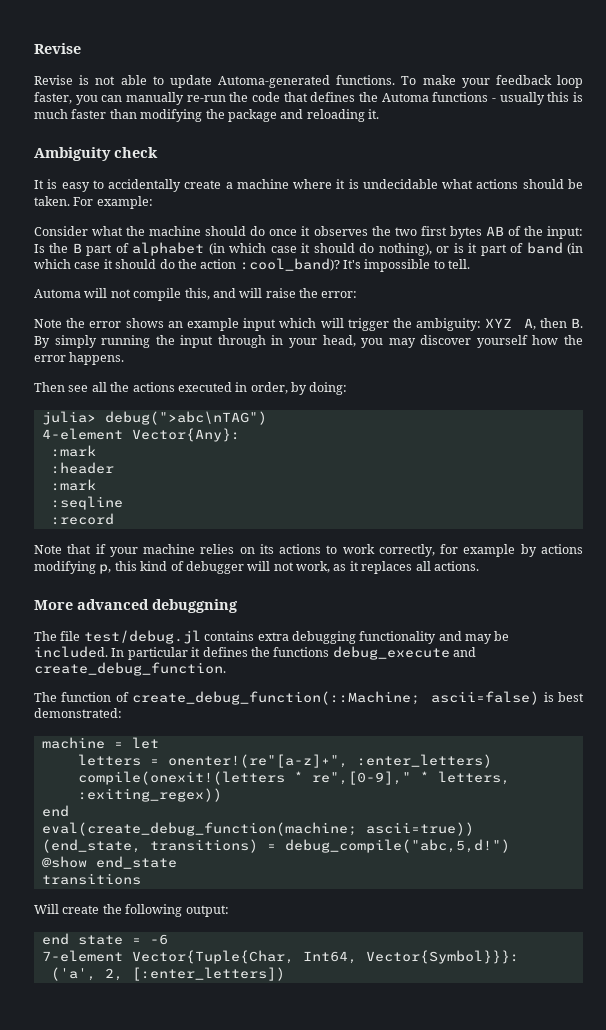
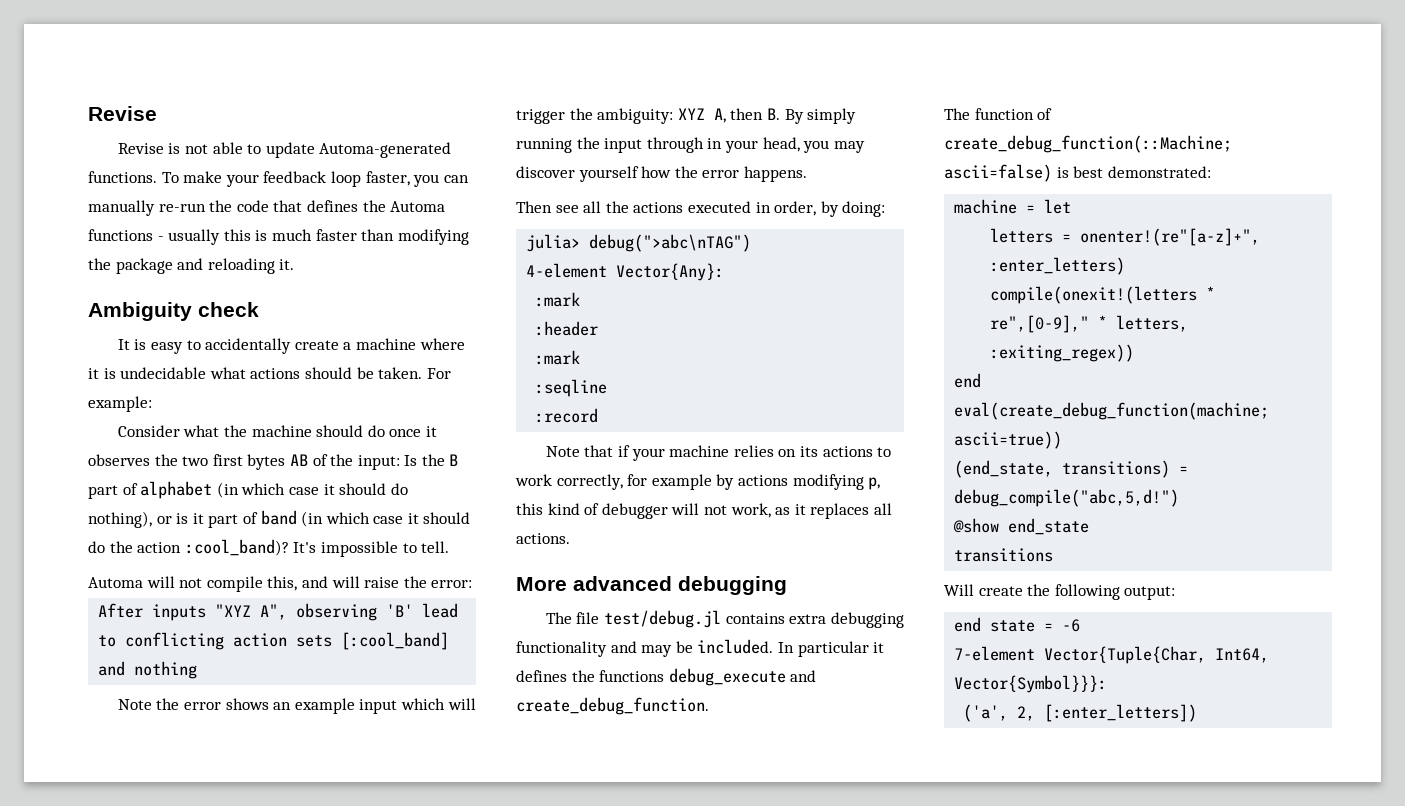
(358, 294) none -> [98,603,459,621] [98,632,450,650] [98,661,198,679] // After inputs "XYZ A", observing 'B' lead to conflicting action sets [:cool_band] and nothing
[152,599,238,613] debuggning -> [678,576,787,595] debugging

